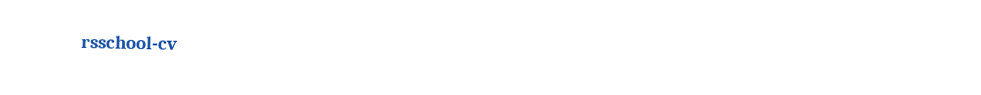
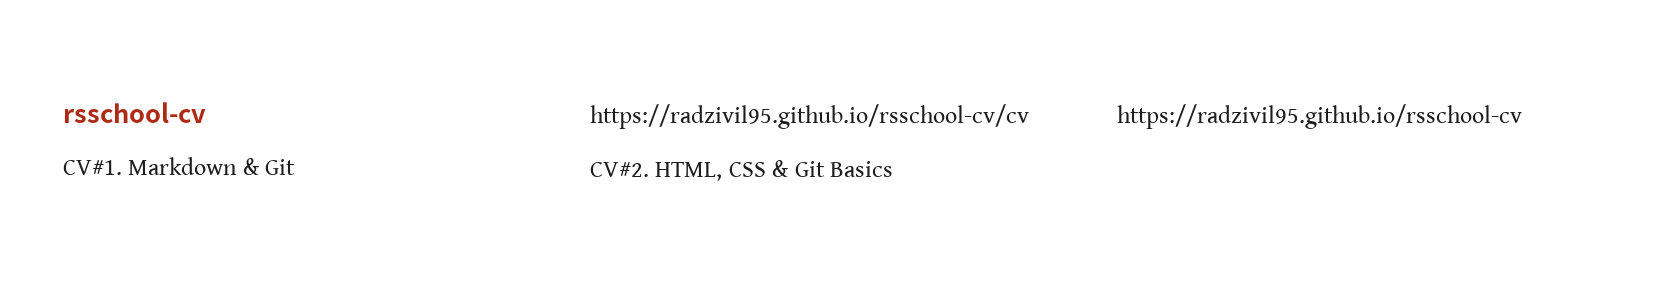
(178, 42) none -> [63,157,296,175] [590,104,1029,129] [590,160,894,181] [1117,104,1522,129] // CV#1. Markdown & Git https://radzivil95.github.io/rsschool-cv/cv // CV#2. HTML, CSS & Git Basics https://radzivil95.github.io/rsschool-cv

